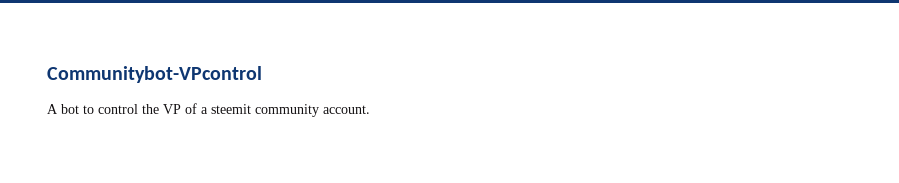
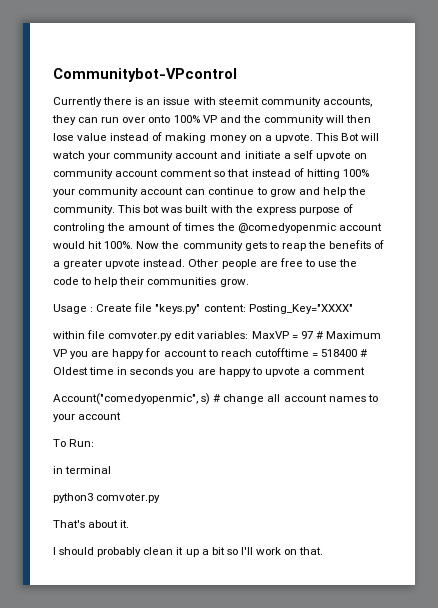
[47,103,370,117] A bot to control the VP of a steemit community account. -> [53,97,372,107] [52,115,372,125] [53,132,380,143] [53,150,367,161] [53,168,369,179] [53,187,366,197] [53,204,353,215] [53,222,382,233] [53,240,385,251] [53,258,358,269] [53,277,249,287] [53,303,353,314] [53,330,381,341] [53,348,368,359] [53,367,366,377] [53,393,378,405] [53,412,122,422] [53,439,95,447] [53,466,112,474] [53,493,161,503] [53,520,130,528] [53,547,324,557] Currently there is an issue with steemit community accounts, they can run over onto 100% VP and the community will then lose value instead of making money on a upvote. This Bot will watch your community account and initiate a self upvote on community account comment so that instead of hitting 100% your community account can continue to grow and help the community. This bot was built with the express purpose of controling the amount of times the @comedyopenmic account would hit 100%. Now the community gets to reap the benefits of a greater upvote instead. Other people are free to use the code to help their communities grow. // Usage : Create file "keys.py" content: Posting_Key="XXXX" // within file comvoter.py edit variables: MaxVP = 97 # Maximum VP you are happy for account to reach cutofftime = 518400 # Oldest time in seconds you are happy to upvote a comment // Account("comedyopenmic", s) # change all account names to your account // To Run: // in terminal // python3 comvoter.py // That's about it. // I should probably clean it up a bit so I'll work on that.

